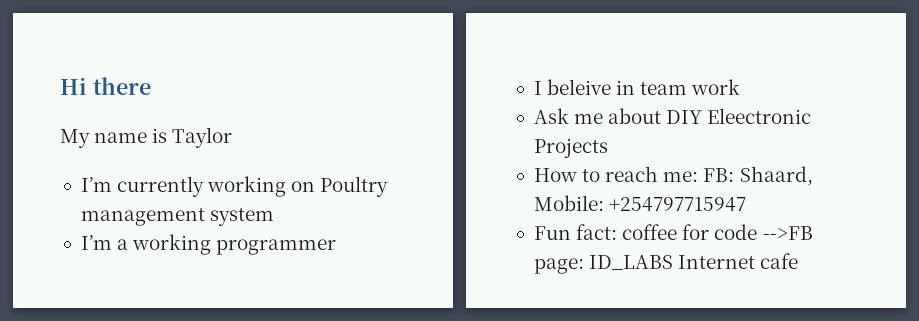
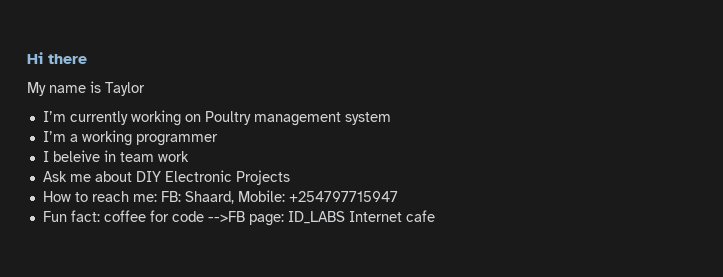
[707,108,812,124] Eleectronic -> [164,170,232,182] Electronic

